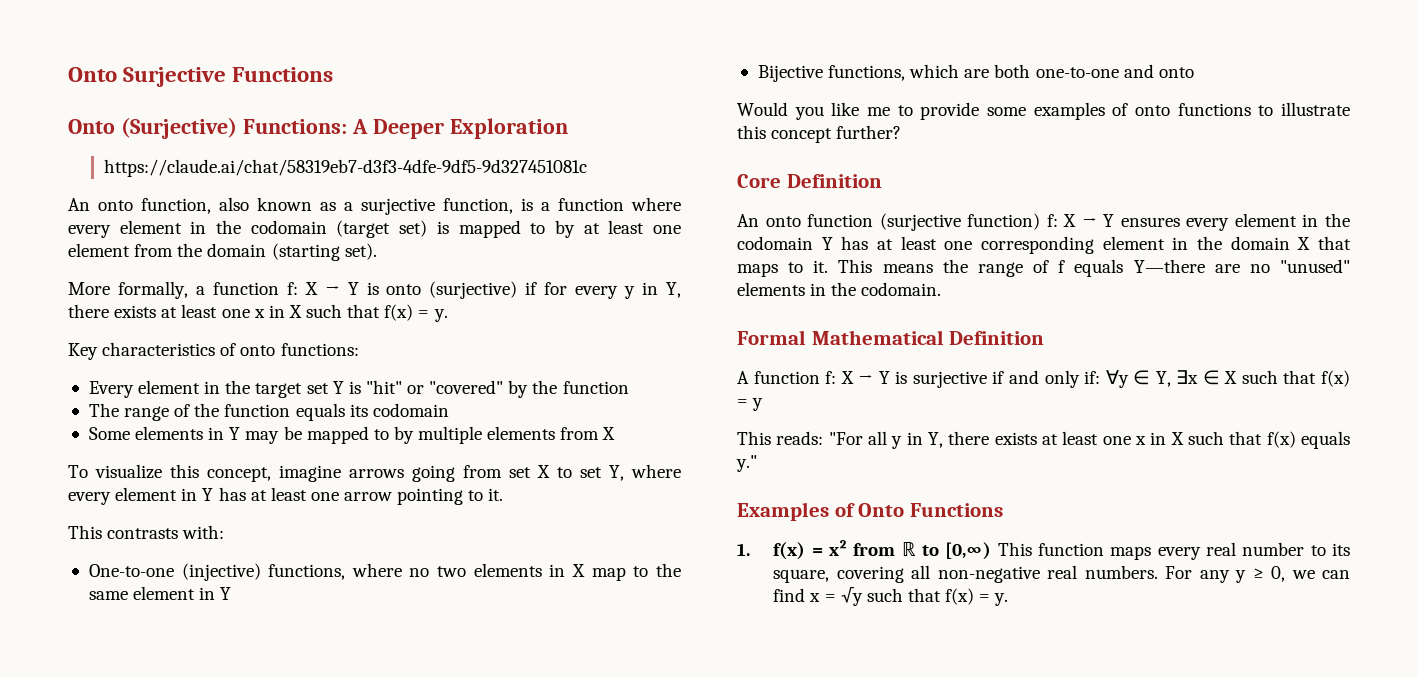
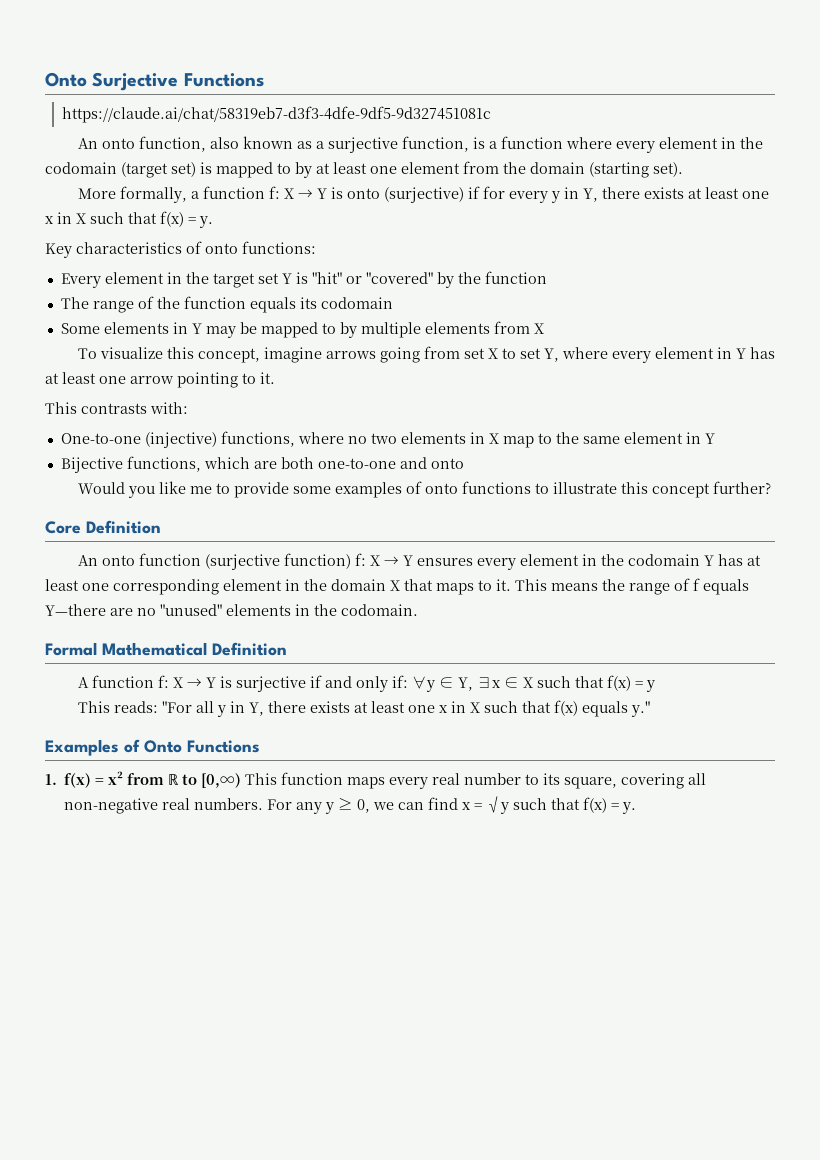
[68,117,568,139] // Onto (Surjective) Functions: A Deeper Exploration -> (264, 80) none

